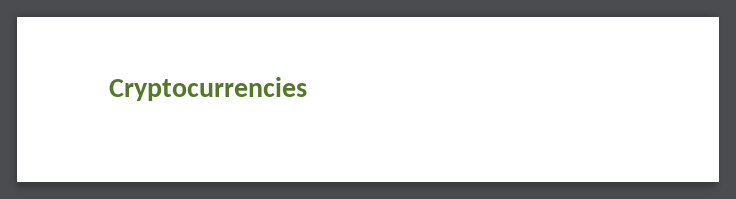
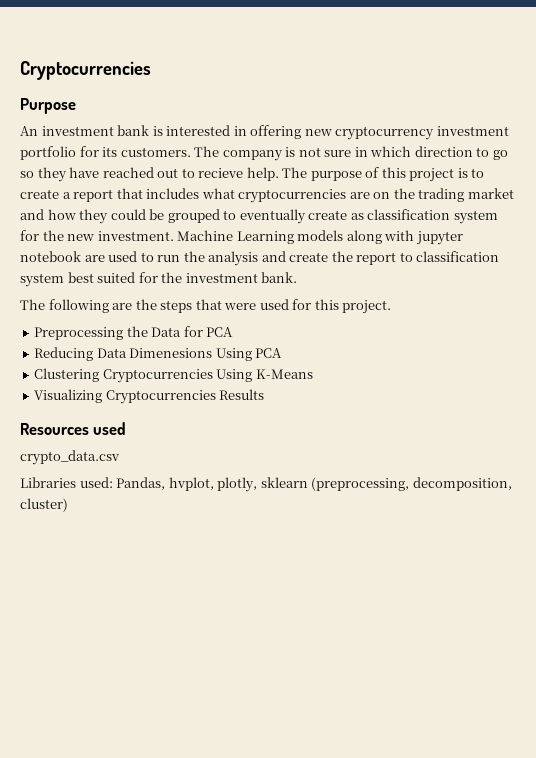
[109,77,307,101] Cryptocurrencies -> [20,61,151,80] [20,98,76,114] [20,125,509,140] [20,146,508,161] [20,167,485,182] [20,188,514,203] [20,209,498,224] [20,230,463,245] [20,251,500,266] [20,272,298,287] [20,299,392,314] [34,326,234,340] [34,347,283,361] [34,368,313,383] [34,389,265,404] [20,422,127,435] [20,450,120,465] [20,477,512,492] [20,498,68,512] Cryptocurrencies // Purpose // An investment bank is interested in offering new cryptocurrency investment portfolio for its customers. The company is not sure in which direction to go so they have reached out to recieve help. The purpose of this project is to create a report that includes what cryptocurrencies are on the trading market and how they could be grouped to eventually create as classification system for the new investment. Machine Learning models along with jupyter notebook are used to run the analysis and create the report to classification system best suited for the investment bank. // The following are the steps that were used for this project. // Preprocessing the Data for PCA // Reducing Data Dimenesions Using PCA // Clustering Cryptocurrencies Using K-Means // Visualizing Cryptocurrencies Results // Resources used // crypto_data.csv // Libraries used: Pandas, hvplot, plotly, sklearn (preprocessing, decomposition, cluster)

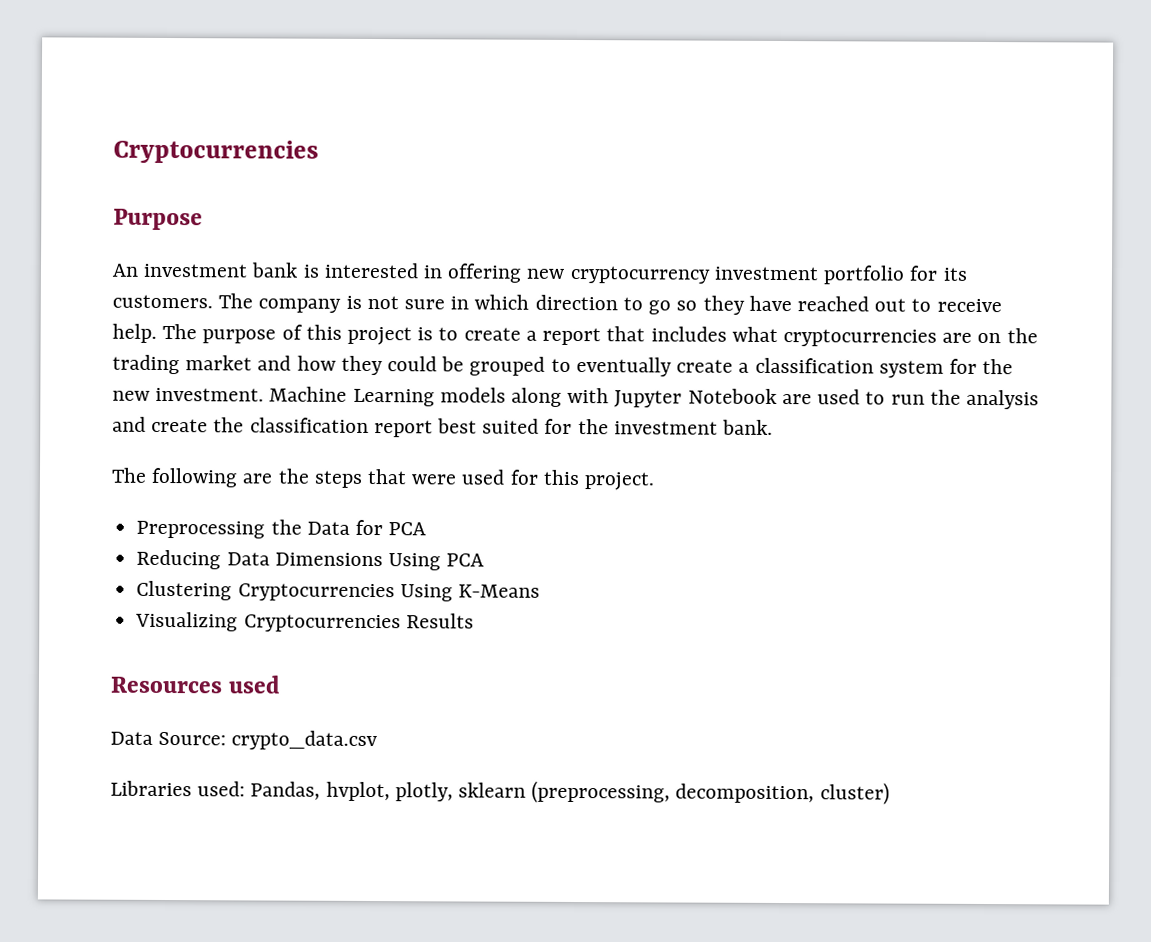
[198,168,244,178] recieve -> [936,298,1002,313] receive
[350,213,364,220] as -> [738,362,750,373] a
[415,231,463,245] [20,251,81,262] jupyter notebook -> [614,388,777,408] Jupyter Notebook
[356,251,500,265] [20,273,64,287] report to classification system -> [249,417,433,438] classification report
[129,348,213,358] Dimenesions -> [274,552,383,567] Dimensions
(127, 428) none -> [110,731,227,746] Data Source:

